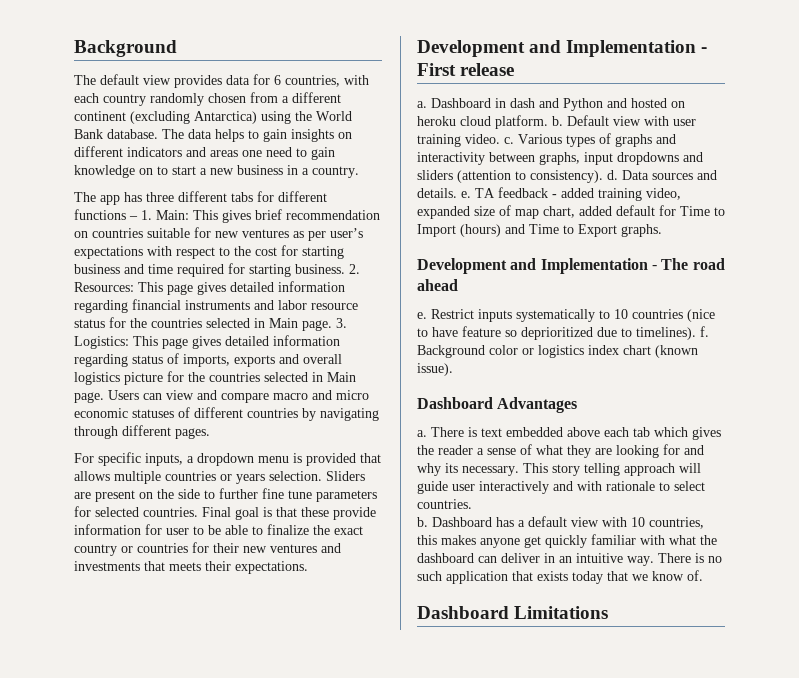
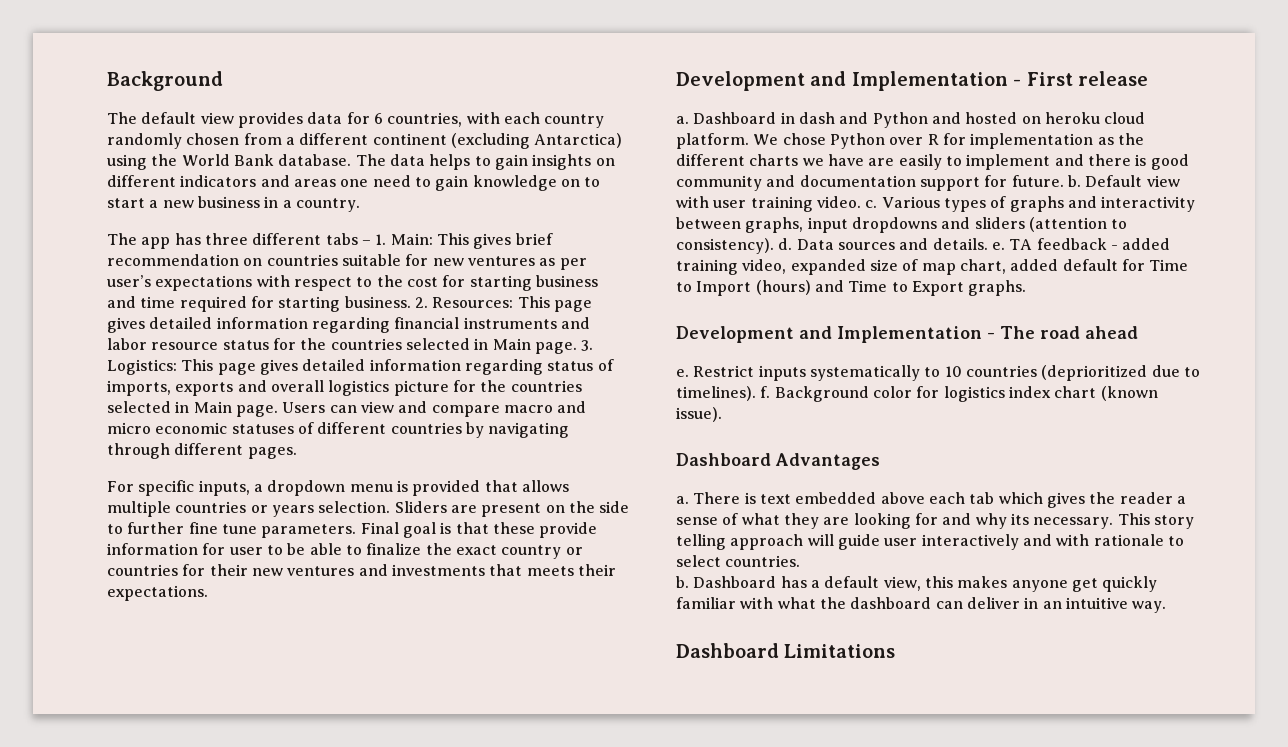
[257,191,327,202] [74,209,126,220] for different functions -> (358, 239) none
[316,490,377,502] [74,506,198,517] parameters for selected countries. -> [261,524,357,538] parameters.
(548, 122) none -> [753,133,1144,149] [676,154,1189,170] [676,175,1064,191] We chose Python over R for implementation as the different charts we have are easily to implement and there is good community and documentation support for future.
[687,309,715,322] [417,326,593,340] (nice to have feature so deprioritized -> [1041,365,1148,381] (deprioritized
[522,348,534,355] or -> [916,386,940,398] for
[571,517,704,529] view with 10 countries, -> [883,576,921,591] view,
[658,553,722,563] [417,570,703,584] There is no such application that exists today that we know of. -> (1167, 607) none

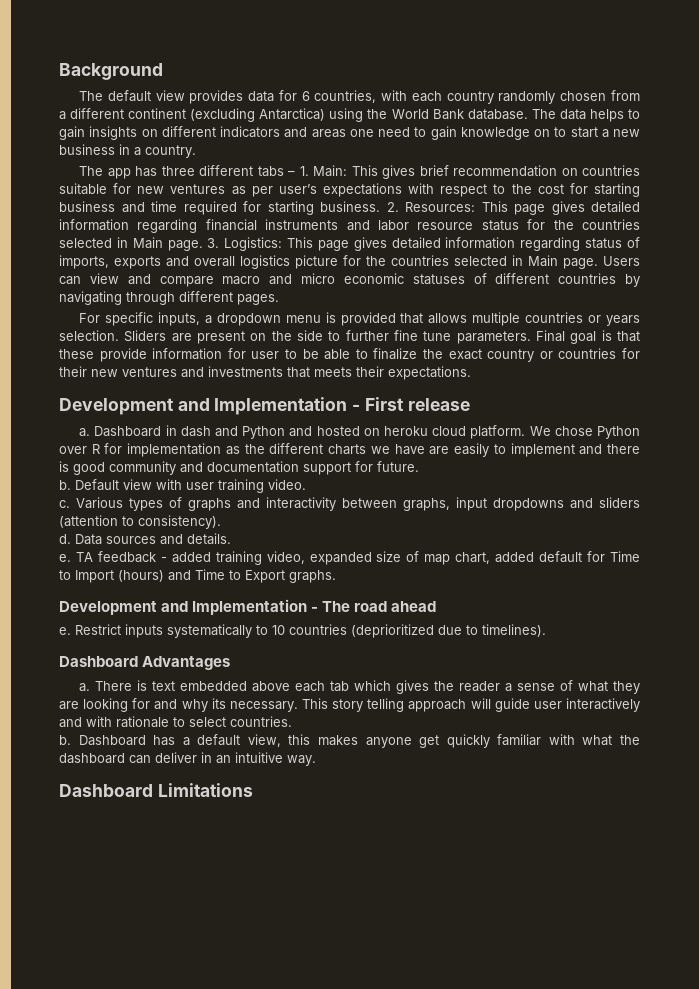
(1064, 181) none -> (419, 466) //
(861, 202) none -> (306, 484) //
(774, 246) none -> (221, 522) //
(988, 244) none -> (231, 539) //
[760,386,1158,402] [676,407,722,422] f. Background color for logistics index chart (known issue). -> (546, 630) none

